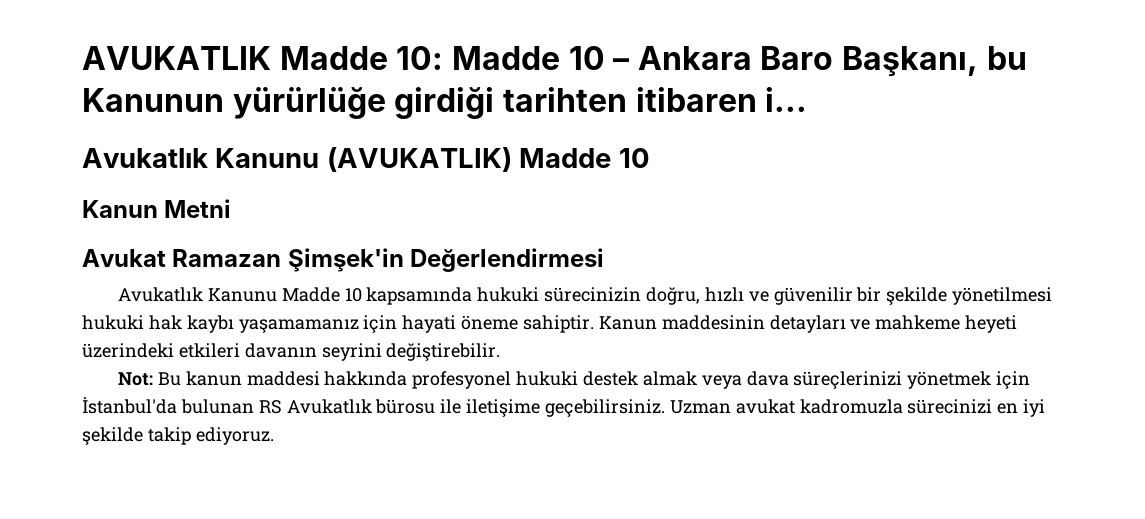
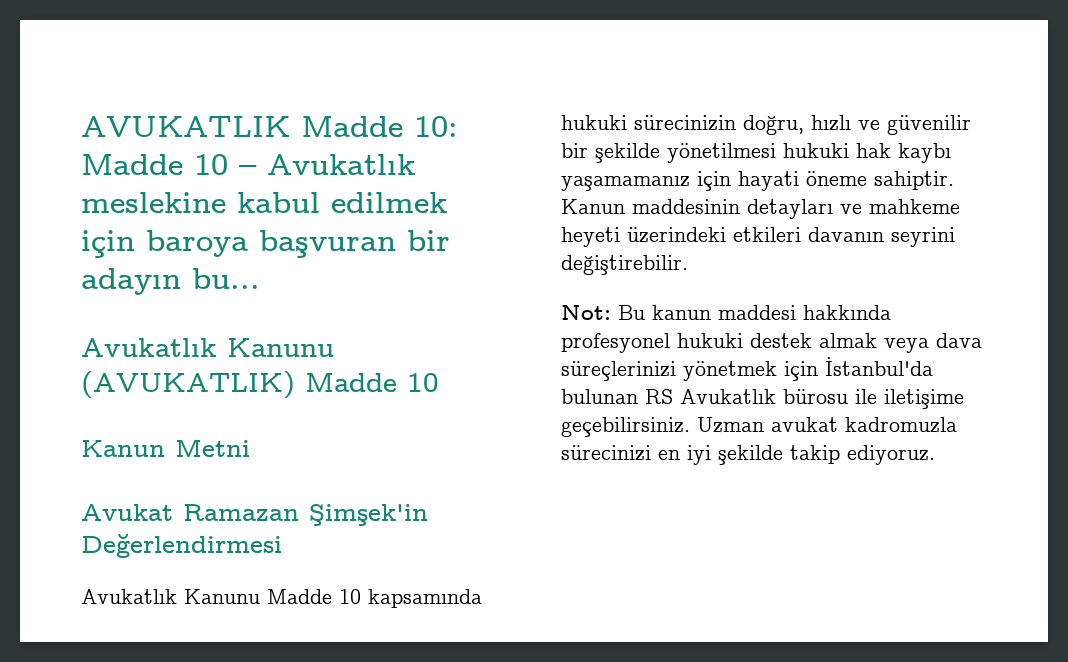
[637,46,1027,76] [82,87,808,119] Ankara Baro Başkanı, bu Kanunun yürürlüğe girdiği tarihten itibaren i... -> [267,154,415,175] [81,192,447,213] [81,230,450,258] [81,268,260,295] Avukatlık meslekine kabul edilmek için baroya başvuran bir adayın bu...

